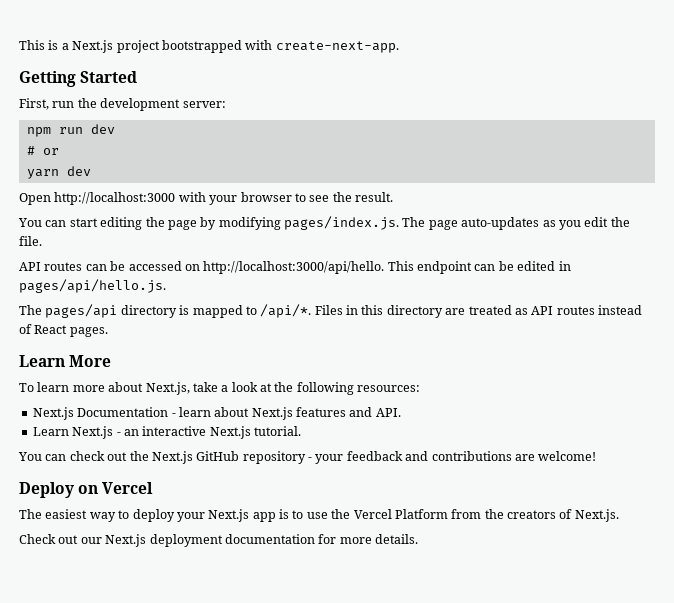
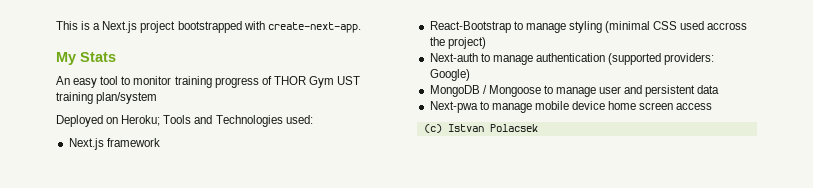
[19,71,138,87] [19,98,226,111] [26,124,115,137] [26,146,59,155] [26,166,91,179] [19,192,393,205] [18,216,630,230] [19,236,42,246] [19,261,571,274] [19,279,166,293] [19,304,642,318] [19,324,108,337] [19,355,112,367] [19,382,421,395] [32,407,401,420] [32,426,301,439] [18,451,597,464] [19,482,154,498] [19,509,619,522] [19,534,418,547] Getting Started // First, run the development server: // npm run dev // # or // yarn dev // Open http://localhost:3000 with your browser to see the result. // You can start editing the page by modifying pages/index.js. The page auto-updates as you edit the file. // API routes can be accessed on http://localhost:3000/api/hello. This endpoint can be edited in pages/api/hello.js. // The pages/api directory is mapped to /api/*. Files in this directory are treated as API routes instead of React pages. // Learn More // To learn more about Next.js, take a look at the following resources: // Next.js Documentation - learn about Next.js features and API. // Learn Next.js - an interactive Next.js tutorial. // You can check out the Next.js GitHub repository - your feedback and contributions are welcome! // Deploy on Vercel // The easiest way to deploy your Next.js app is to use the Vercel Platform from the creators of Next.js. // Check out our Next.js deployment documentation for more details. -> [56,52,116,65] [56,76,361,88] [56,92,158,104] [56,115,313,127] [68,138,160,150] [429,21,748,33] [429,37,486,49] [429,53,715,65] [429,69,470,81] [429,85,720,97] [429,101,713,113] [423,124,538,133] My Stats // An easy tool to monitor training progress of THOR Gym UST training plan/system // Deployed on Heroku; Tools and Technologies used: // Next.js framework // React-Bootstrap to manage styling (minimal CSS used accross the project) // Next-auth to manage authentication (supported providers: Google) // MongoDB / Mongoose to manage user and persistent data // Next-pwa to manage mobile device home screen access // (c) Istvan Polacsek

